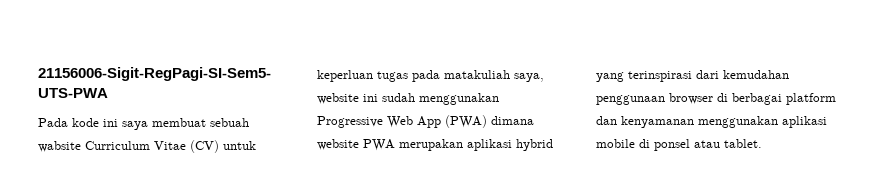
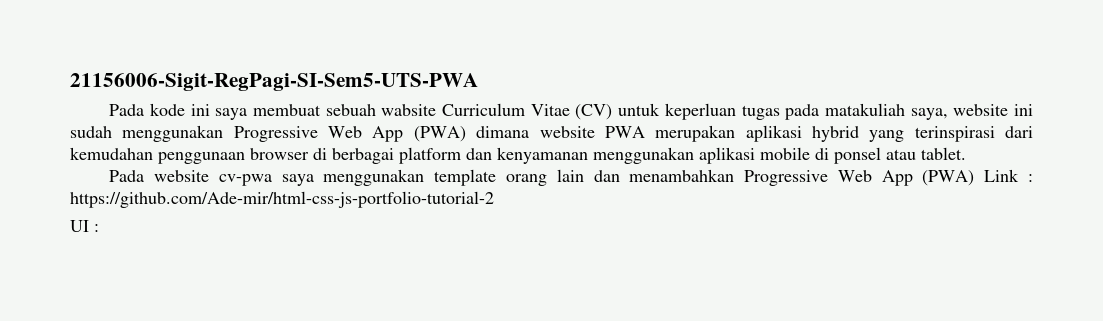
(762, 143) none -> [109,169,1033,186] [70,191,494,208] [70,220,99,232] // Pada website cv-pwa saya menggunakan template orang lain dan menambahkan Progressive Web App (PWA) Link : https://github.com/Ade-mir/html-css-js-portfolio-tutorial-2 // UI :

